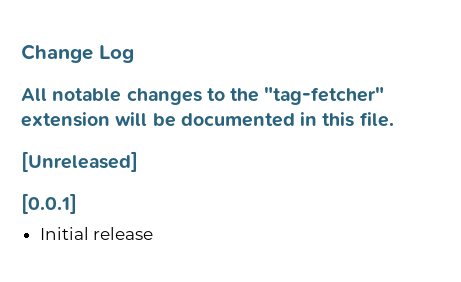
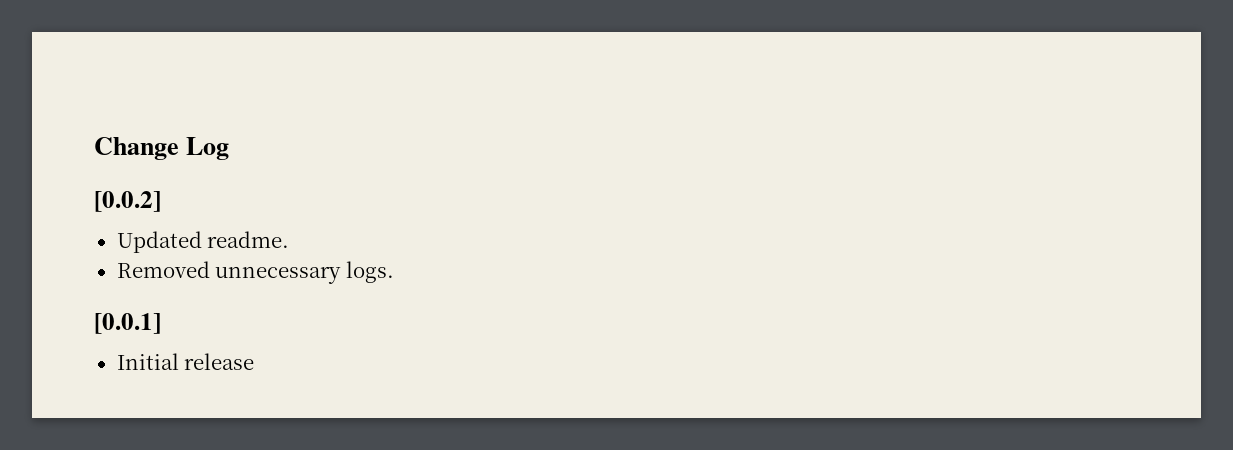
[21,87,385,105] [21,112,394,127] [21,151,138,172] All notable changes to the "tag-fetcher" extension will be documented in this file. // [Unreleased] -> [94,191,161,212] [116,231,290,253] [116,261,394,284] [0.0.2] // Updated readme. // Removed unnecessary logs.

